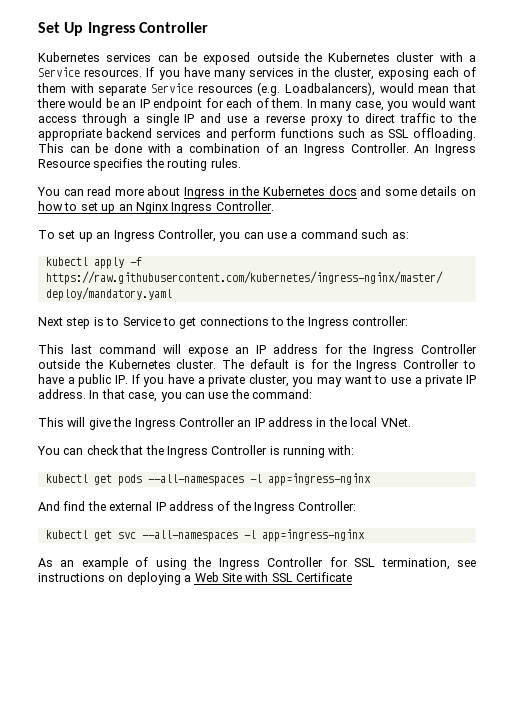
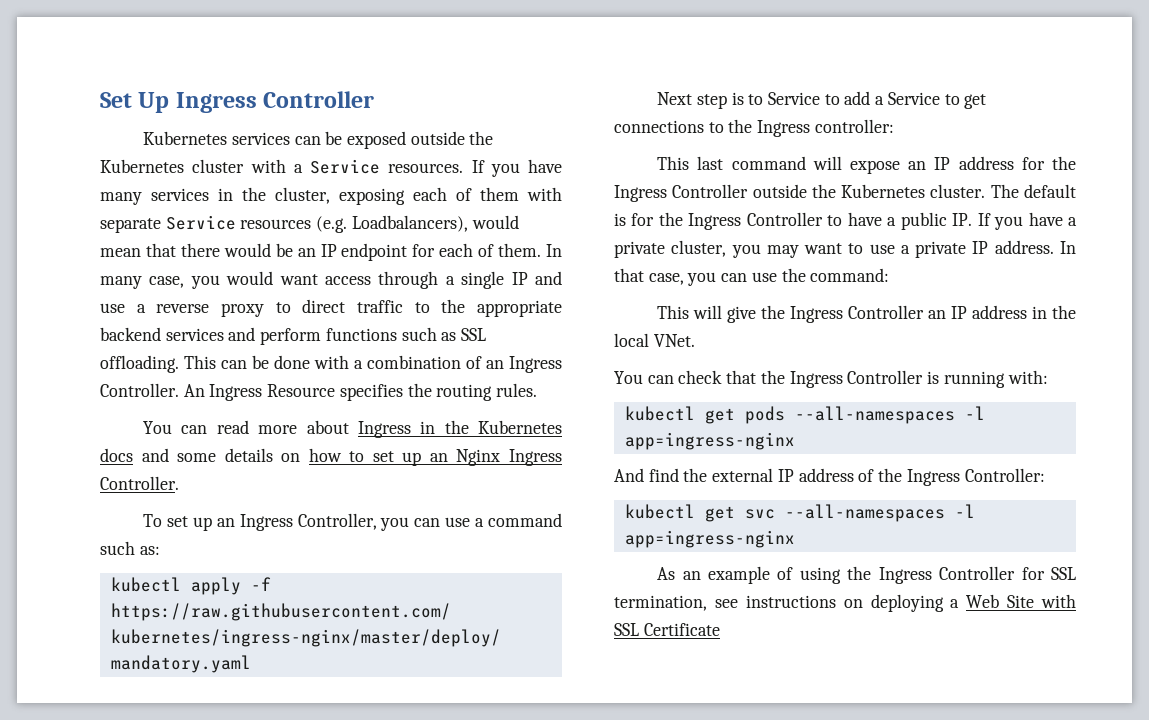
(176, 321) none -> [844,91,960,105] add a Service to

